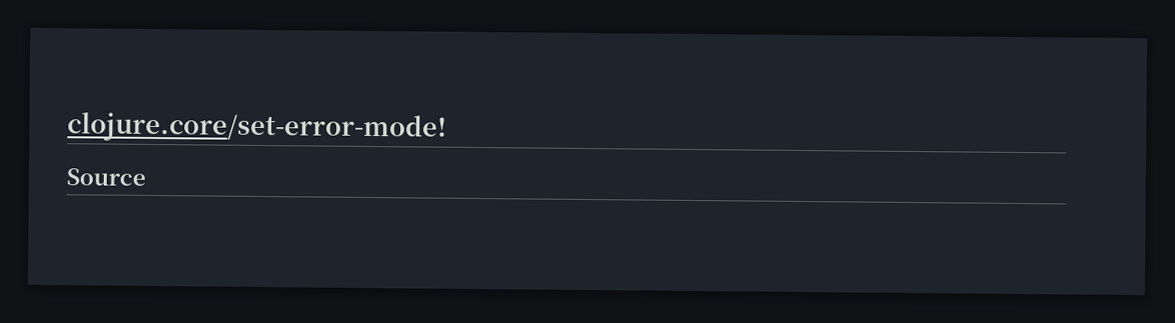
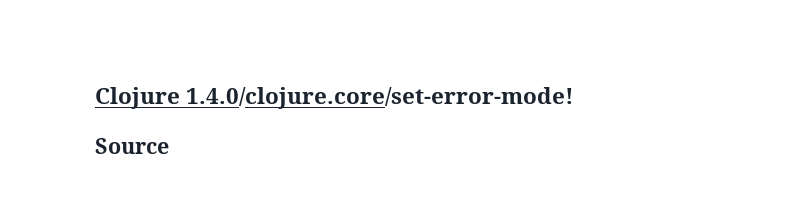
[67,112,447,144] clojure.core/set-error-mode! -> [95,87,575,109] Clojure 1.4.0/clojure.core/set-error-mode!

